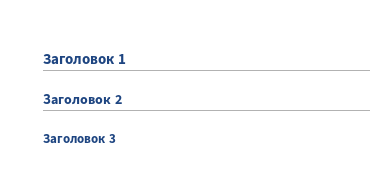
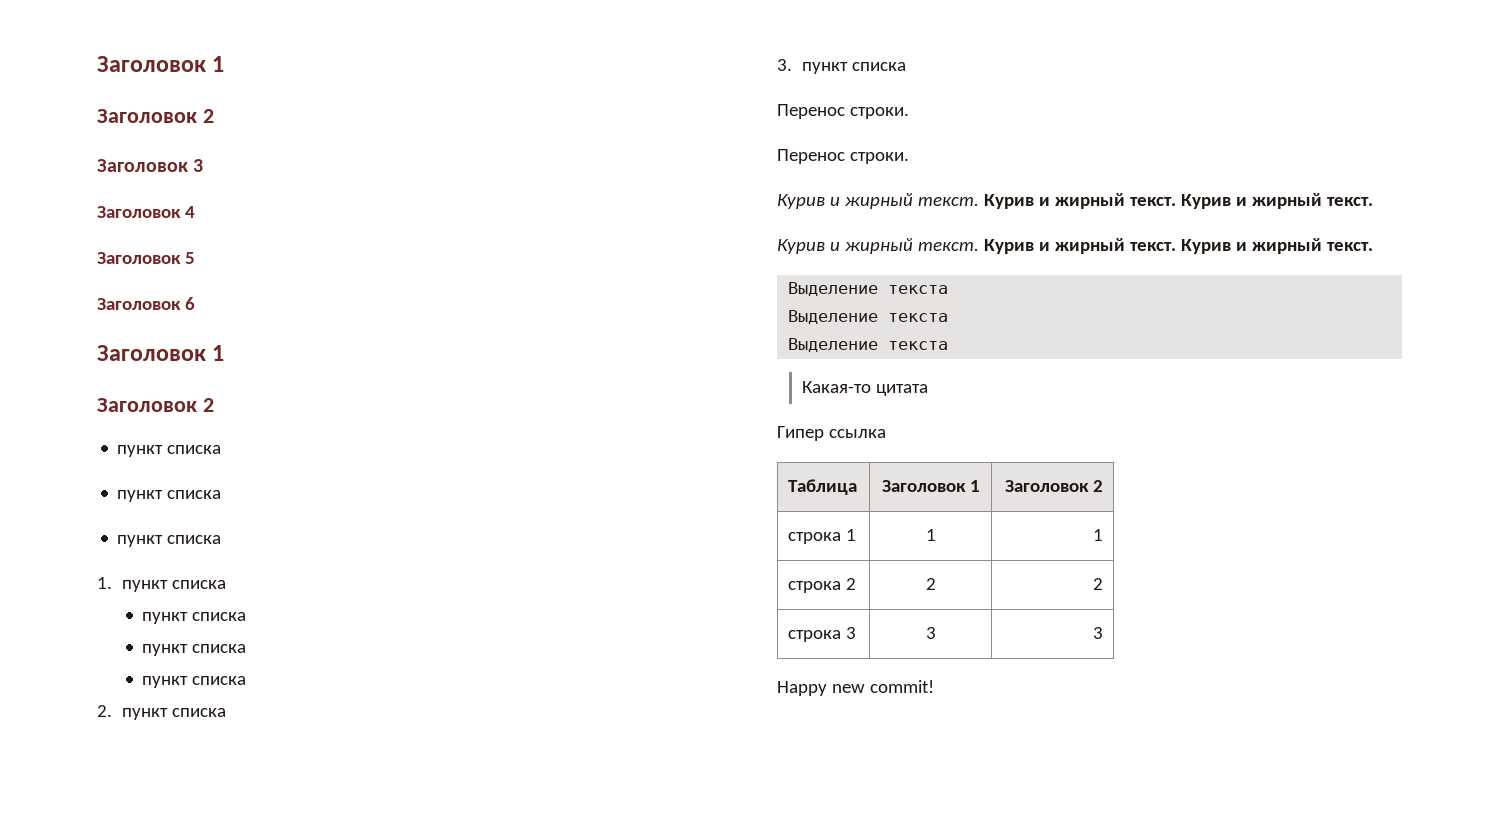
(116, 138) none -> [97,206,195,218] [97,252,195,264] [97,297,195,310] [97,345,225,361] [97,398,214,412] [117,445,222,457] [117,490,222,502] [117,535,222,547] [97,577,226,592] [142,612,247,624] [142,644,247,656] [142,676,247,688] [97,705,226,720] [777,59,906,74] [777,104,909,119] [777,149,909,164] [777,193,1373,209] [777,238,1373,254] [788,282,949,296] [788,310,949,324] [788,338,949,352] [801,381,928,396] [777,426,886,441] [787,479,857,495] [881,480,980,492] [1005,480,1104,492] [787,529,856,544] [925,529,936,541] [1093,529,1104,541] [787,578,856,593] [925,578,936,590] [1093,578,1104,590] [787,627,856,642] [925,627,936,639] [1093,627,1104,639] [777,680,934,696] // Заголовок 4 // Заголовок 5 // Заголовок 6 // Заголовок 1 // Заголовок 2 // пункт списка // пункт списка // пункт списка // 1. пункт списка // пункт списка // пункт списка // пункт списка // 2. пункт списка // 3. пункт списка // Перенос строки. // Перенос строки. // Курив и жирный текст. Курив и жирный текст. Курив и жирный текст. // Курив и жирный текст. Курив и жирный текст. Курив и жирный текст. // Выделение текста // Выделение текста // Выделение текста // Какая-то цитата // Гипер ссылка // Таблица | Заголовок 1 | Заголовок 2 // строка 1 | 1 | 1 // строка 2 | 2 | 2 // строка 3 | 3 | 3 // Happy new commit!

